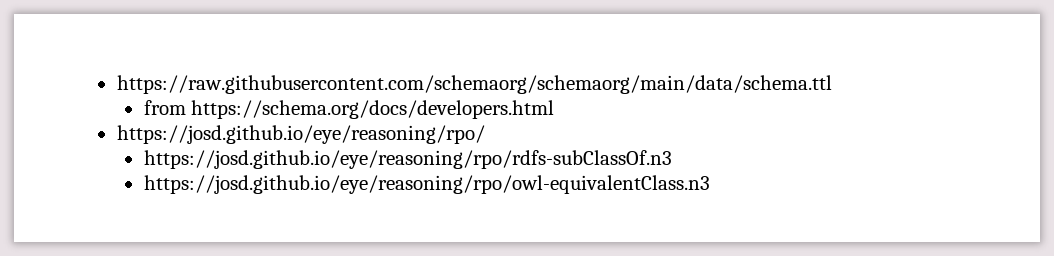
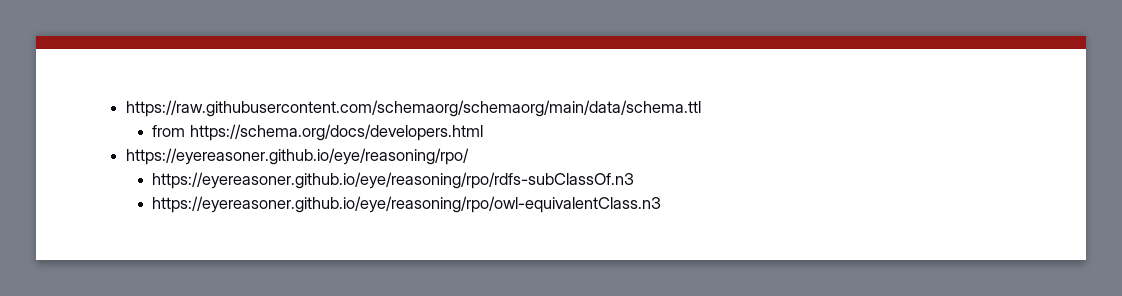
[116,125,485,144] [143,150,672,169] [143,175,710,194] https://josd.github.io/eye/reasoning/rpo/ // https://josd.github.io/eye/reasoning/rpo/rdfs-subClassOf.n3 // https://josd.github.io/eye/reasoning/rpo/owl-equivalentClass.n3 -> [126,148,470,165] [152,172,635,189] [152,196,662,213] https://eyereasoner.github.io/eye/reasoning/rpo/ // https://eyereasoner.github.io/eye/reasoning/rpo/rdfs-subClassOf.n3 // https://eyereasoner.github.io/eye/reasoning/rpo/owl-equivalentClass.n3

